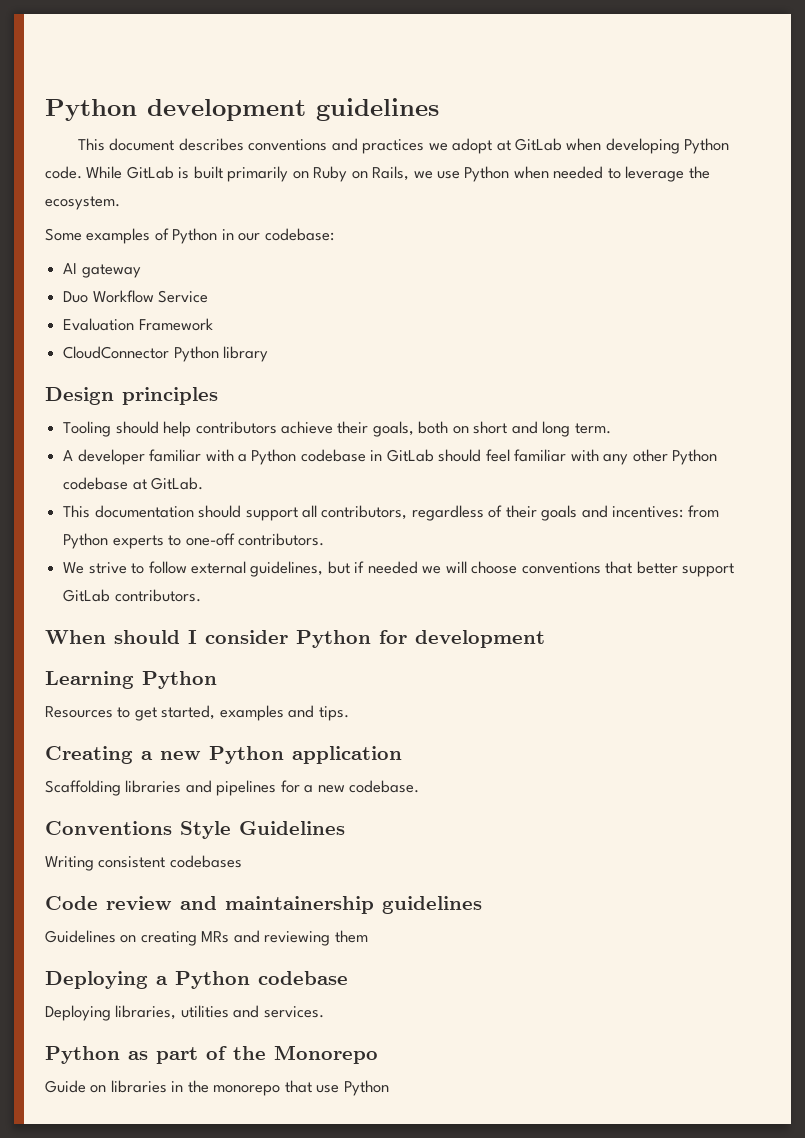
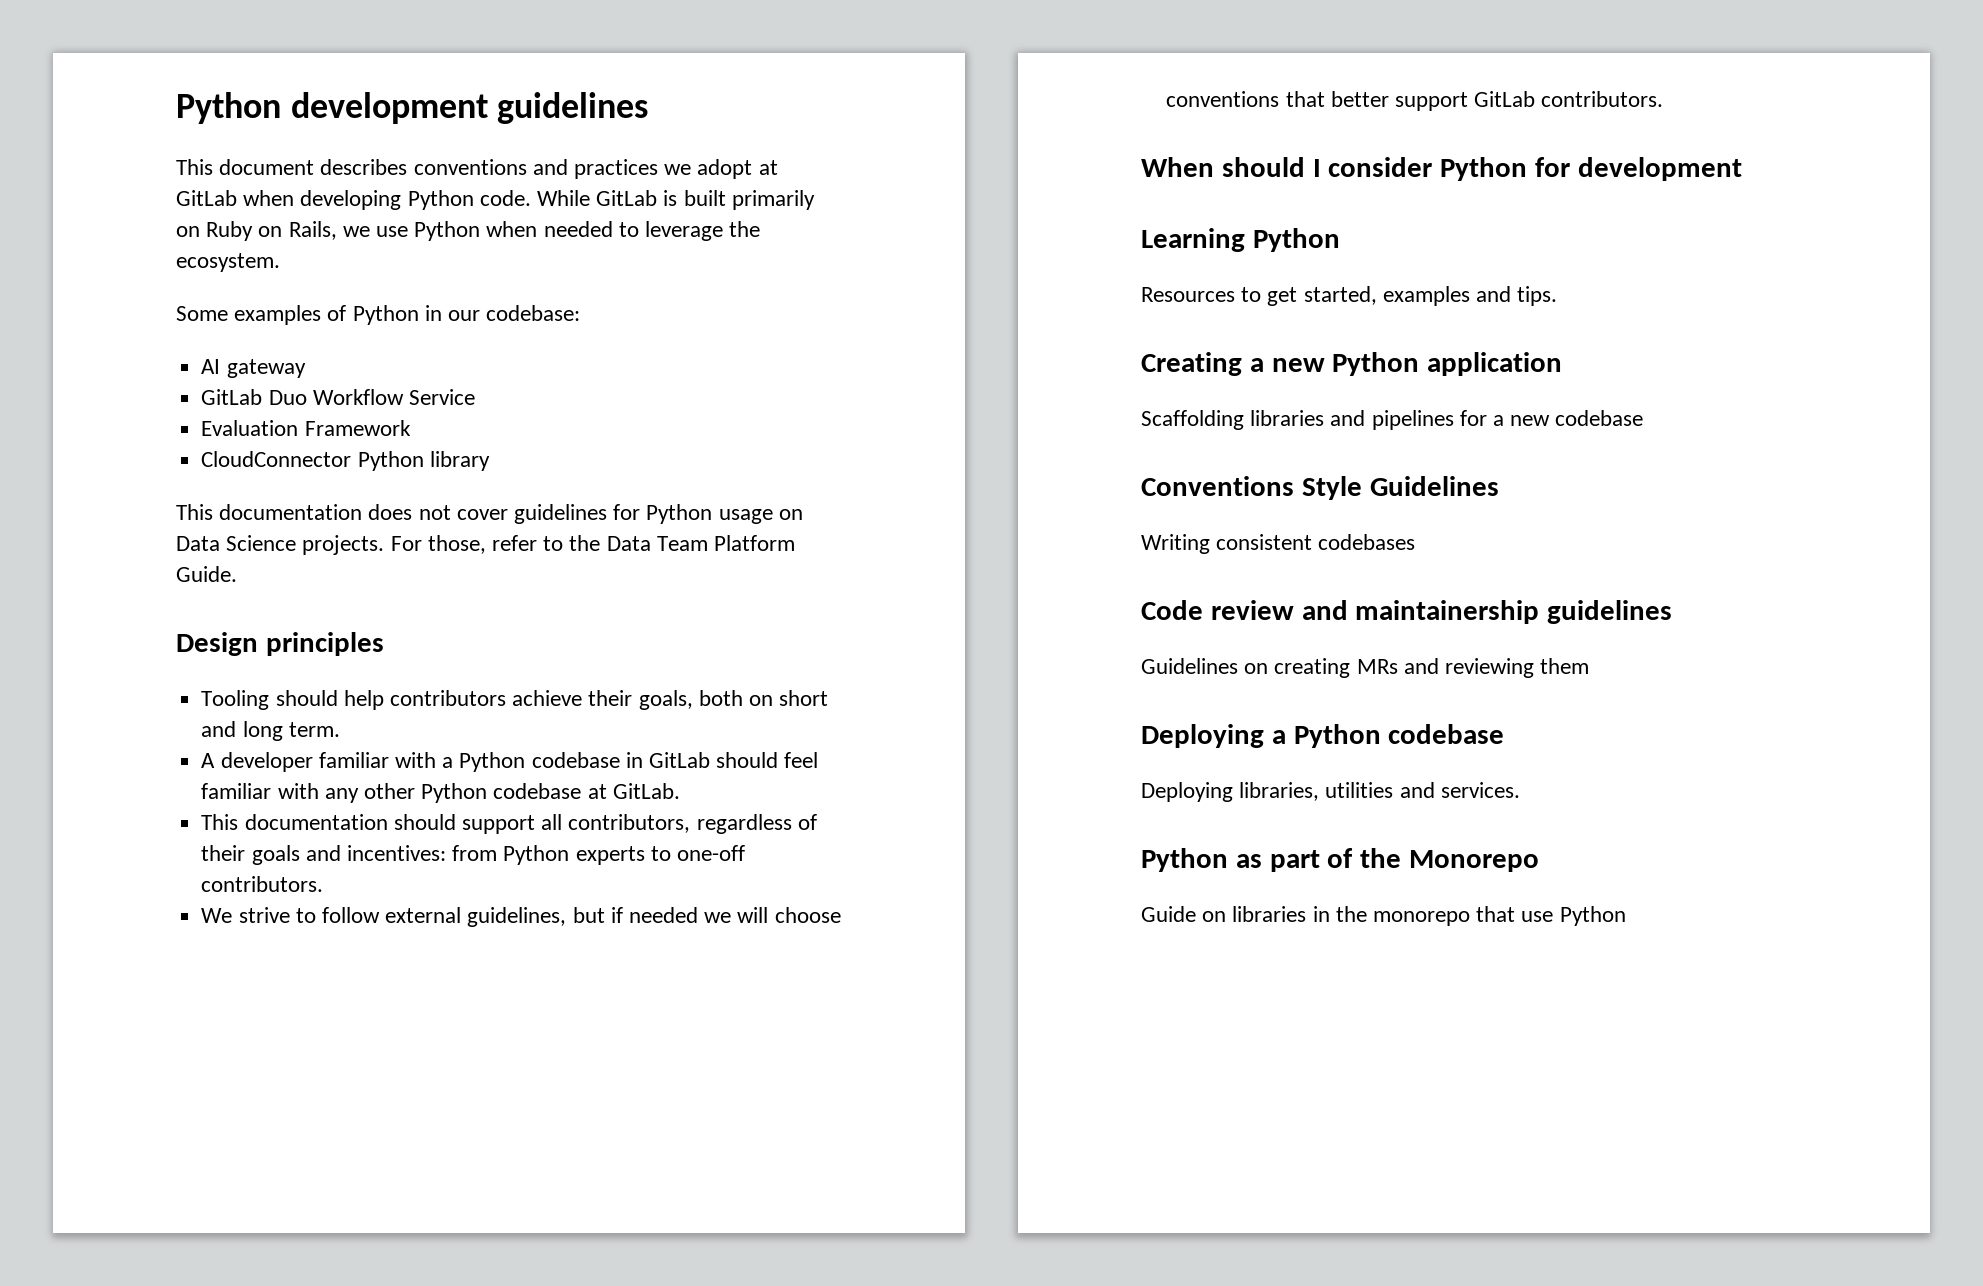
(141, 271) none -> [201,389,263,405] GitLab
(269, 354) none -> [176,504,803,524] [176,535,796,555] [176,566,237,582] // This documentation does not cover guidelines for Python usage on Data Science projects. For those, refer to the Data Team Platform Guide.
[349,780,420,793] codebase. -> [1555,410,1644,426] codebase

